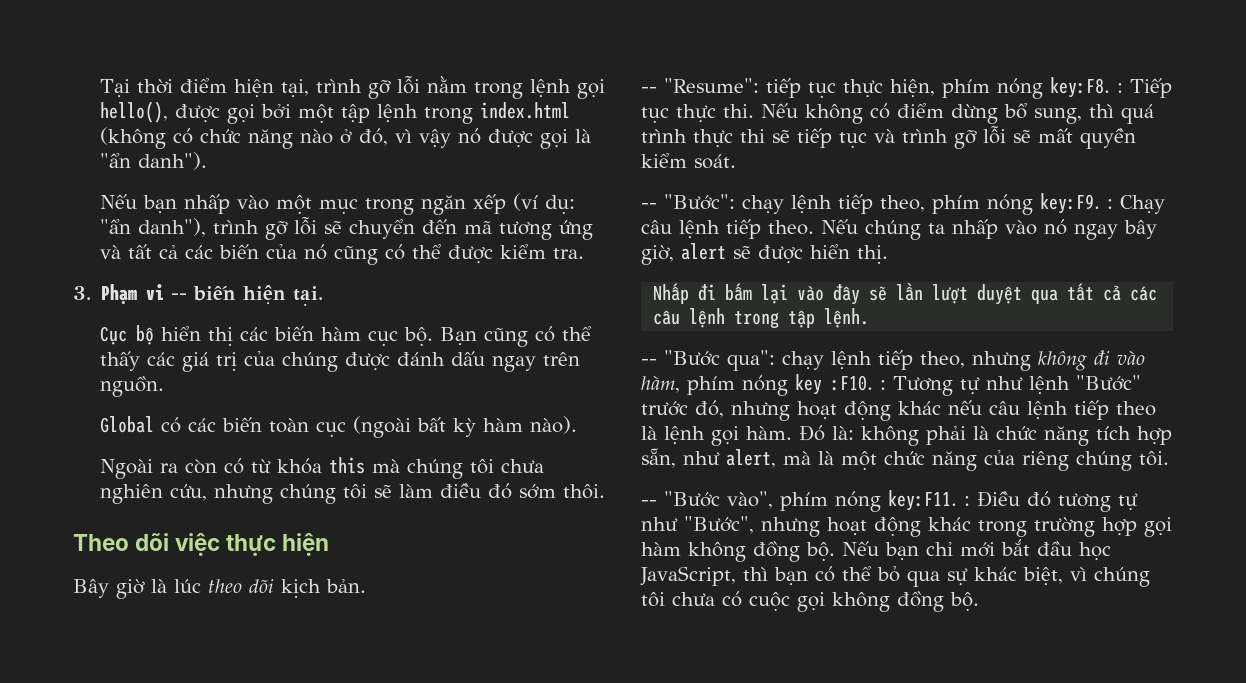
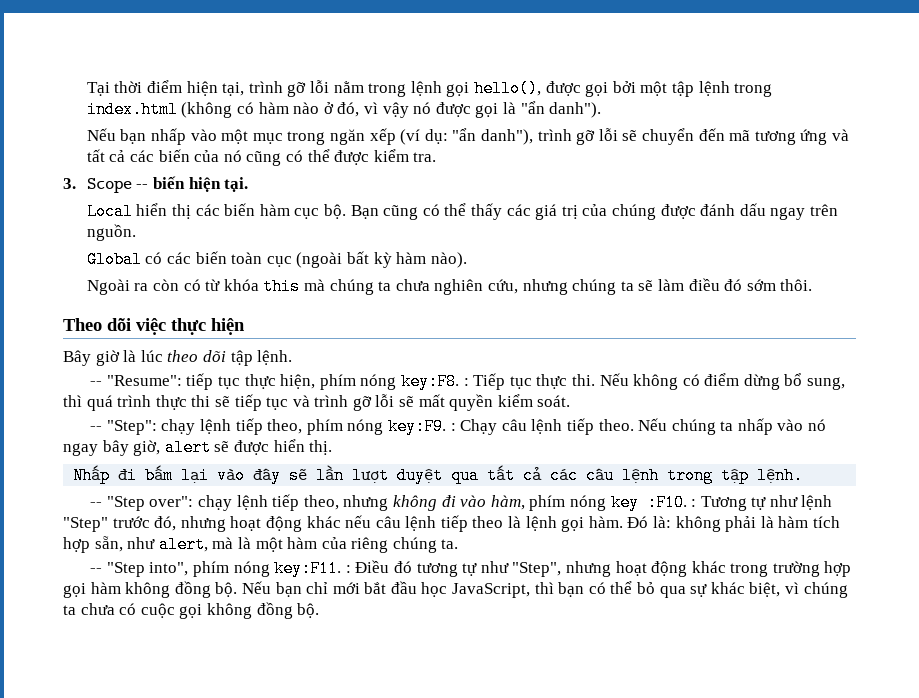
[199,129,293,149] chức năng -> [258,102,289,114] hàm
[101,284,165,305] Phạm vi -> [86,178,132,193] Scope
[99,325,154,345] Cục bộ -> [86,203,133,220] Local
[469,458,494,474] tôi -> [378,281,392,291] ta
[342,483,367,499] tôi -> [620,281,634,291] ta
[281,579,366,598] kịch bản. -> [230,350,293,366] tập lệnh.
[664,194,735,210] "Bước": -> [106,420,157,435] "Step":
[664,350,775,371] "Bước qua": -> [106,496,194,511] "Step over":
[1076,375,1141,391] "Bước" -> [63,517,108,532] "Step"
[996,426,1089,446] chức năng -> [778,516,809,528] hàm
[884,451,977,471] chức năng -> [287,537,318,549] hàm
[1139,450,1169,466] [641,491,773,509] tôi. // -- "Bước vào", -> [441,539,459,549] [90,562,189,577] ta. // -- "Step into",
[684,516,754,534] "Bước", -> [512,562,562,577] "Step",
[641,591,665,607] tôi -> [63,605,76,615] ta

